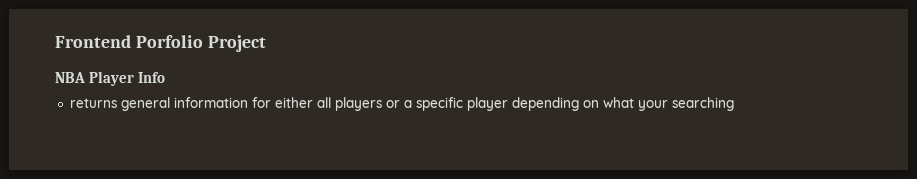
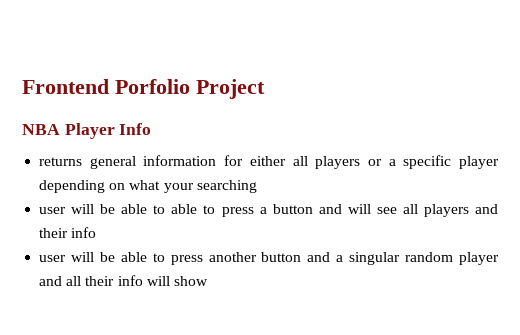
(734, 104) none -> [39,204,498,217] [39,227,97,238] [39,252,500,265] [39,275,208,286] // user will be able to able to press a button and will see all players and their info // user will be able to press another button and a singular random player and all their info will show

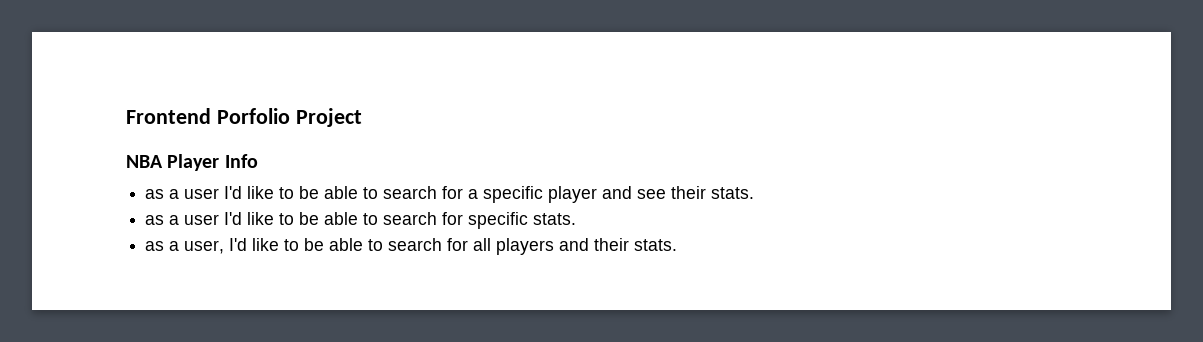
[39,155,499,169] [39,180,257,193] [39,204,498,217] [39,227,97,238] [39,252,500,265] [39,275,208,286] returns general information for either all players or a specific player depending on what your searching // user will be able to able to press a button and will see all players and their info // user will be able to press another button and a singular random player and all their info will show -> [145,186,755,203] [145,212,577,229] [145,238,678,255] as a user I'd like to be able to search for a specific player and see their stats. // as a user I'd like to be able to search for specific stats. // as a user, I'd like to be able to search for all players and their stats.

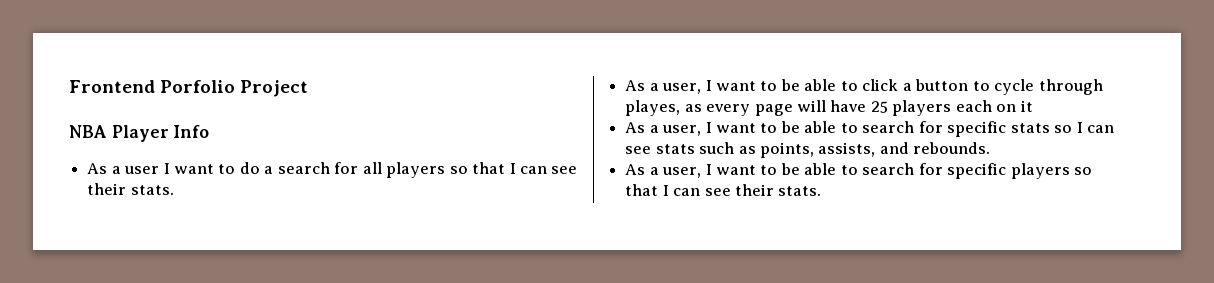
[145,186,755,203] [145,212,577,229] [145,238,590,255] as a user I'd like to be able to search for a specific player and see their stats. // as a user I'd like to be able to search for specific stats. // as a user, I'd like to be able to search for all players and -> [87,162,578,178] [87,183,174,195] [625,79,1103,95] [625,100,1033,116] [625,121,1114,137] [625,142,991,158] [625,163,1093,179] [625,184,731,196] As a user I want to do a search for all players so that I can see their stats. // As a user, I want to be able to click a button to cycle through playes, as every page will have 25 players each on it // As a user, I want to be able to search for specific stats so I can see stats such as points, assists, and rebounds. // As a user, I want to be able to search for specific players so that I can see

